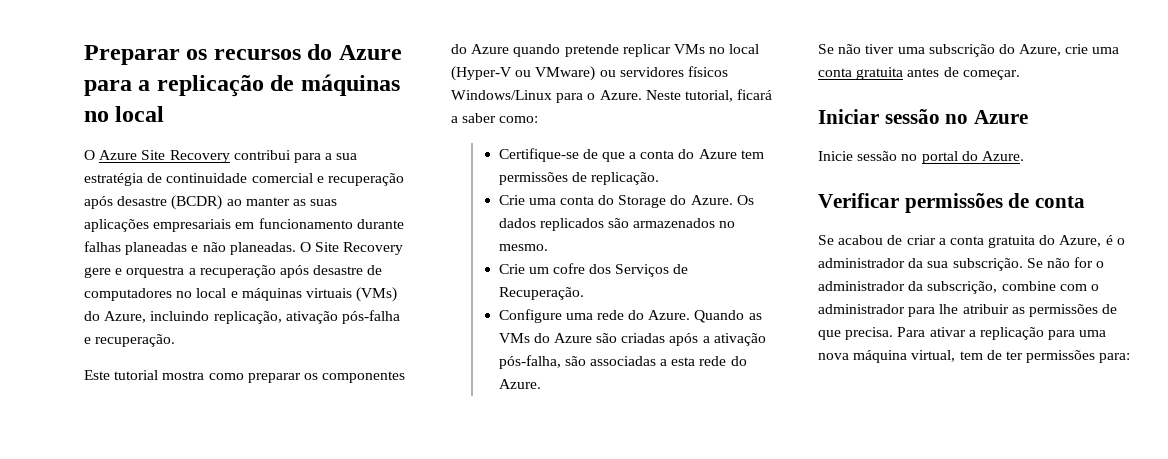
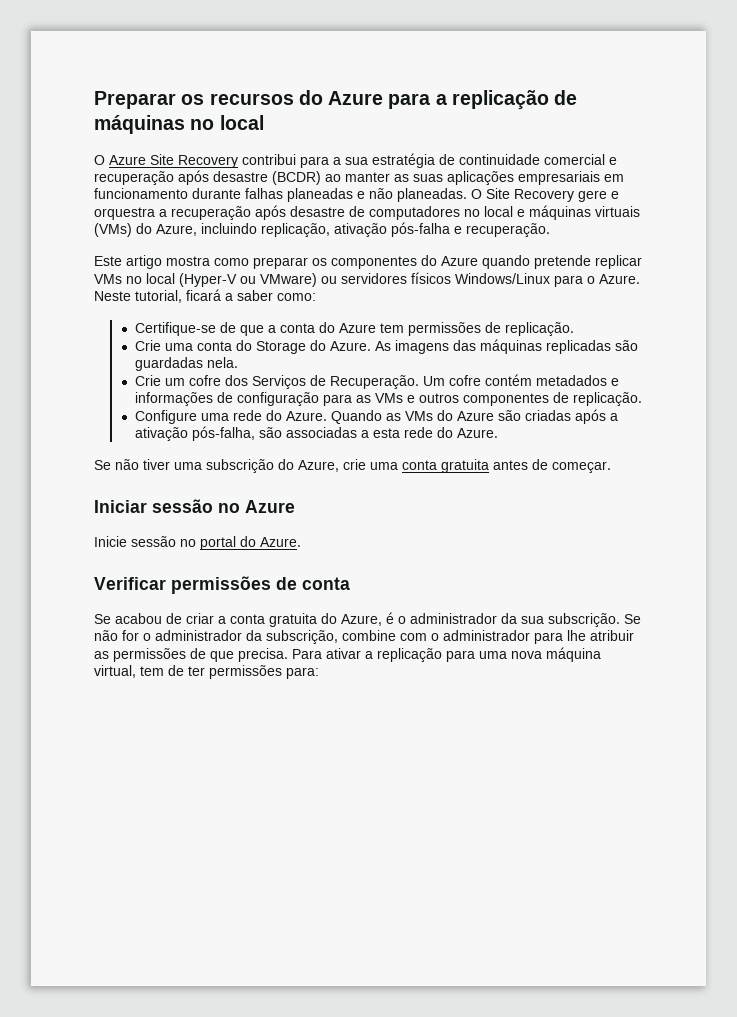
[114,370,159,380] tutorial -> [126,255,162,269] artigo
[736,195,754,205] [498,218,736,231] [498,244,548,251] Os dados replicados são armazenados no mesmo. -> [374,339,638,354] [134,357,238,371] As imagens das máquinas replicadas são guardadas nela.
(584, 293) none -> [422,374,619,386] [134,392,642,406] Um cofre contém metadados e informações de configuração para as VMs e outros componentes de replicação.

